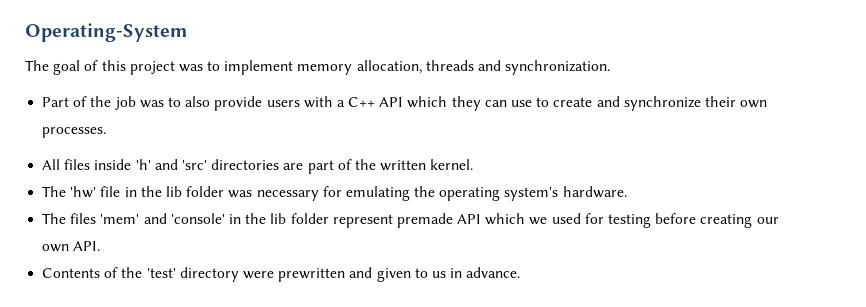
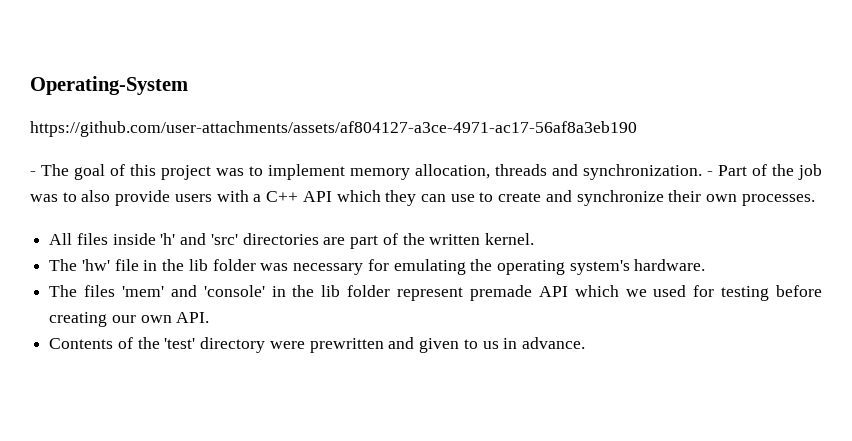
(187, 32) none -> [30,121,637,137] [30,171,36,176] https://github.com/user-attachments/assets/af804127-a3ce-4971-ac17-56af8a3eb190 // -
(611, 67) // -> [707,171,713,176] -

